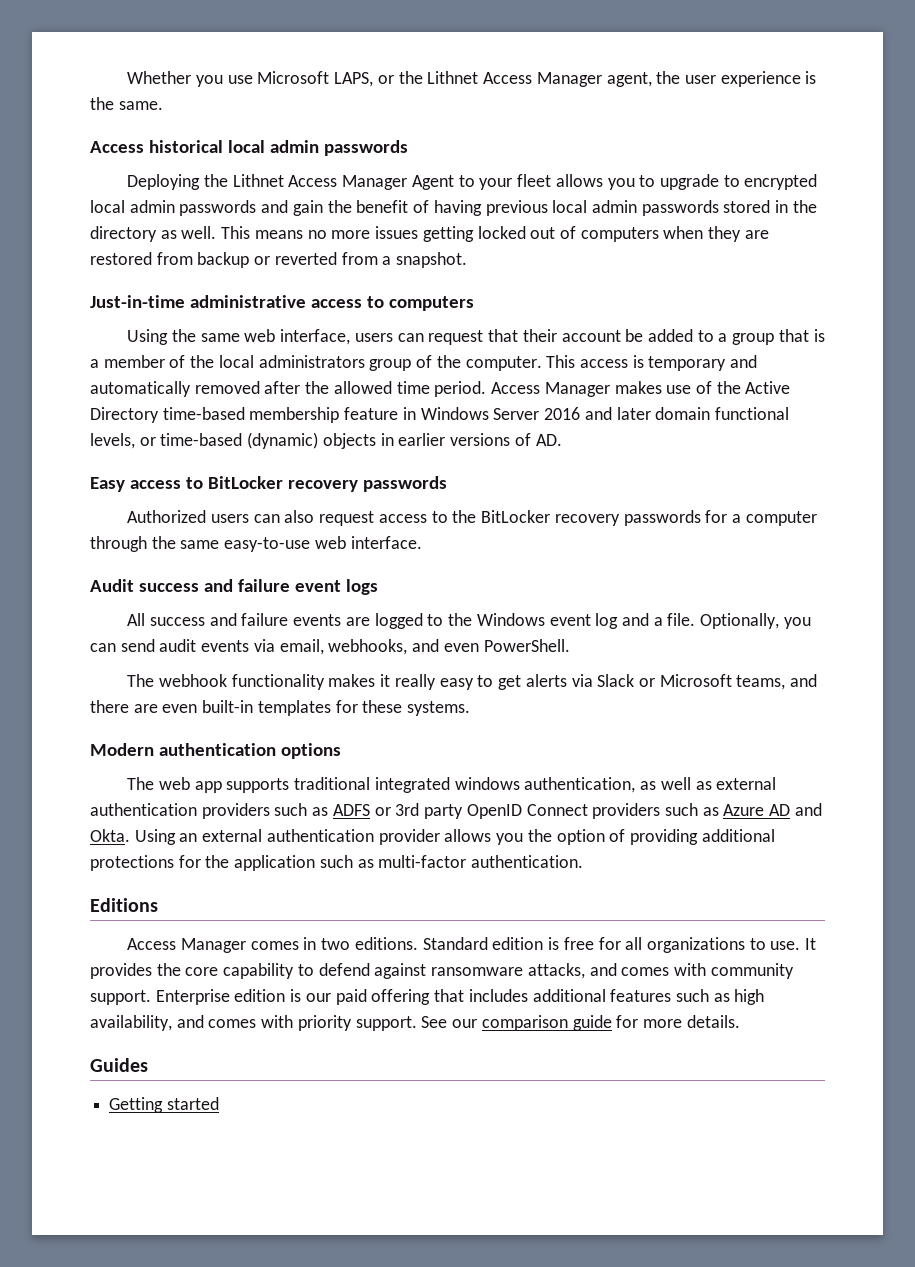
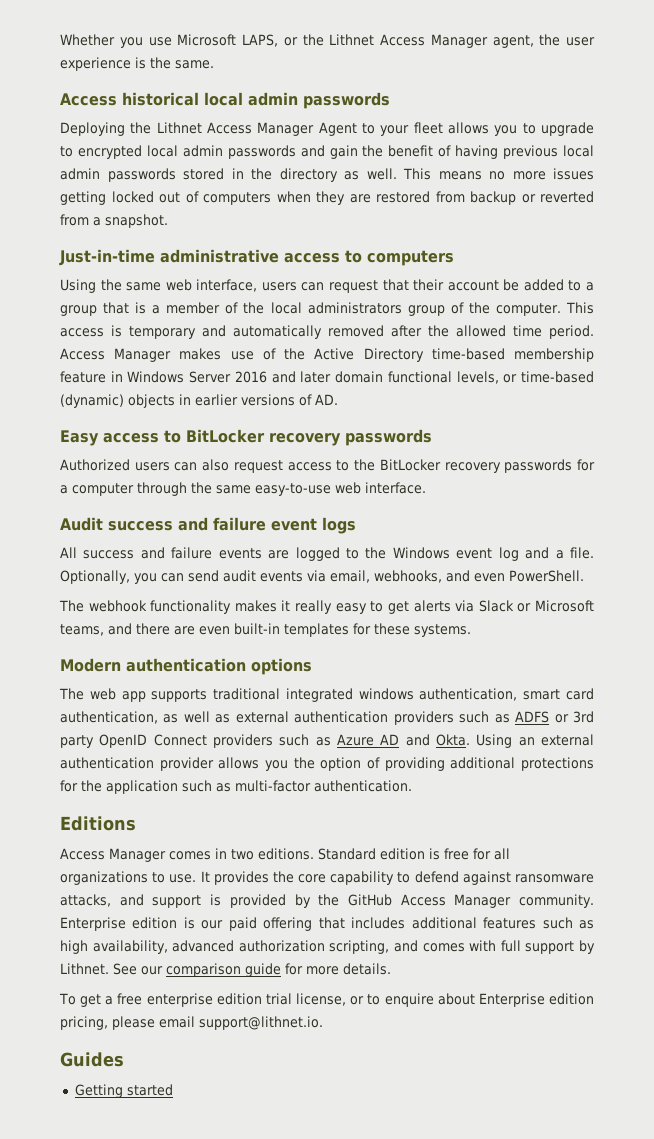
(636, 785) none -> [523,688,594,700] [60,711,158,724] smart card authentication,
[621,963,794,979] [90,990,151,1005] comes with community support. -> [152,894,595,908] support is provided by the GitHub Access Manager community.
[176,1015,417,1031] and comes with priority support. -> [172,940,596,954] [60,963,109,975] advanced authorization scripting, and comes with full support by Lithnet.
(740, 1021) none -> [59,993,595,1007] [60,1016,323,1030] // To get a free enterprise edition trial license, or to enquire about Enterprise edition pricing, please email support@lithnet.io.

